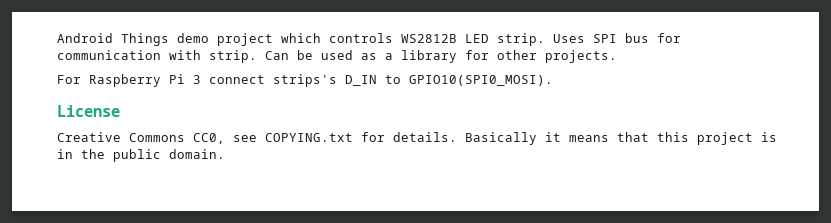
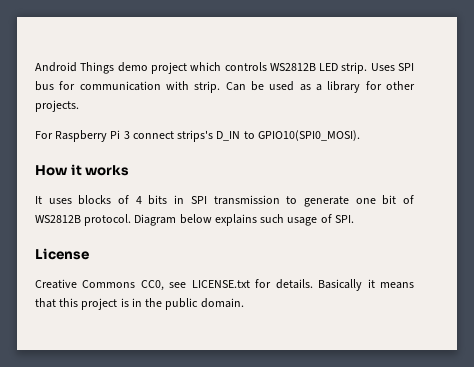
(553, 80) none -> [35,164,130,176] [35,195,414,207] [35,214,354,226] // How it works // It uses blocks of 4 bits in SPI transmission to generate one bit of WS2812B protocol. Diagram below explains such usage of SPI.
[265,133,353,142] COPYING.txt -> [191,280,250,288] LICENSE.txt

